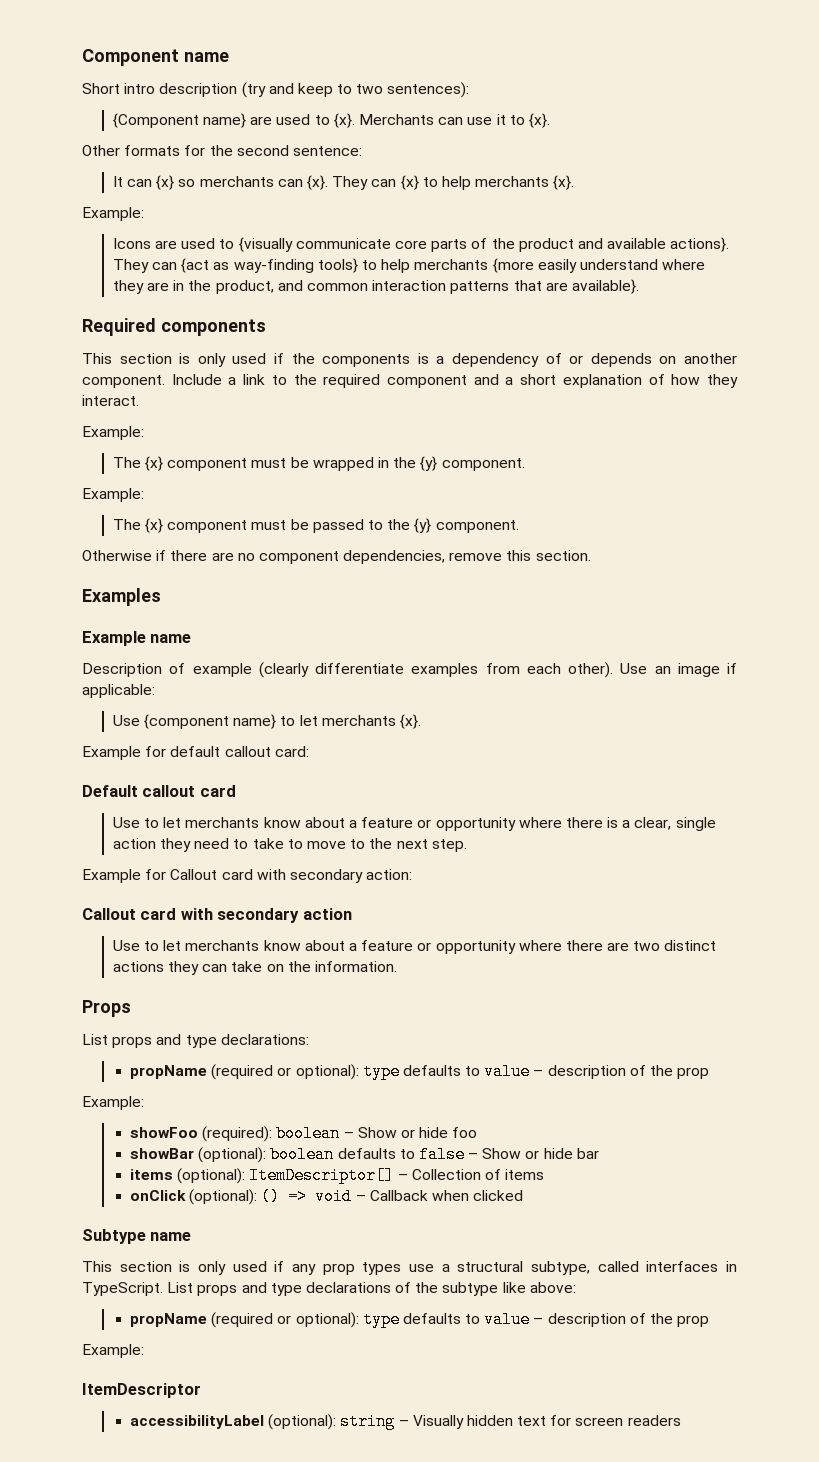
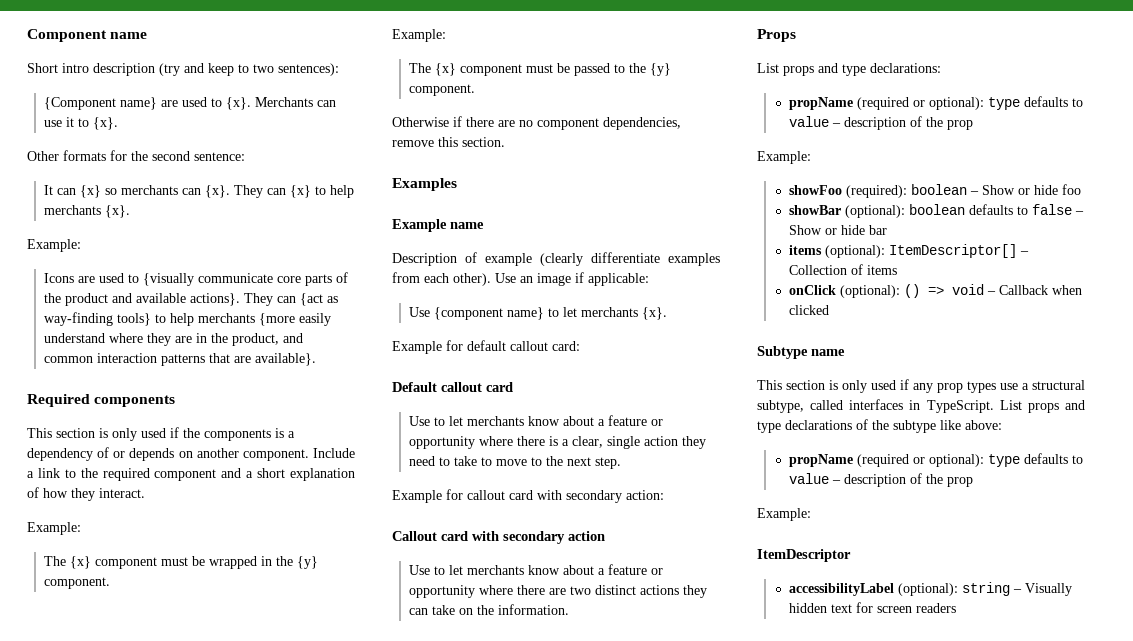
[170,869,218,880] Callout -> [467,490,505,500] callout

